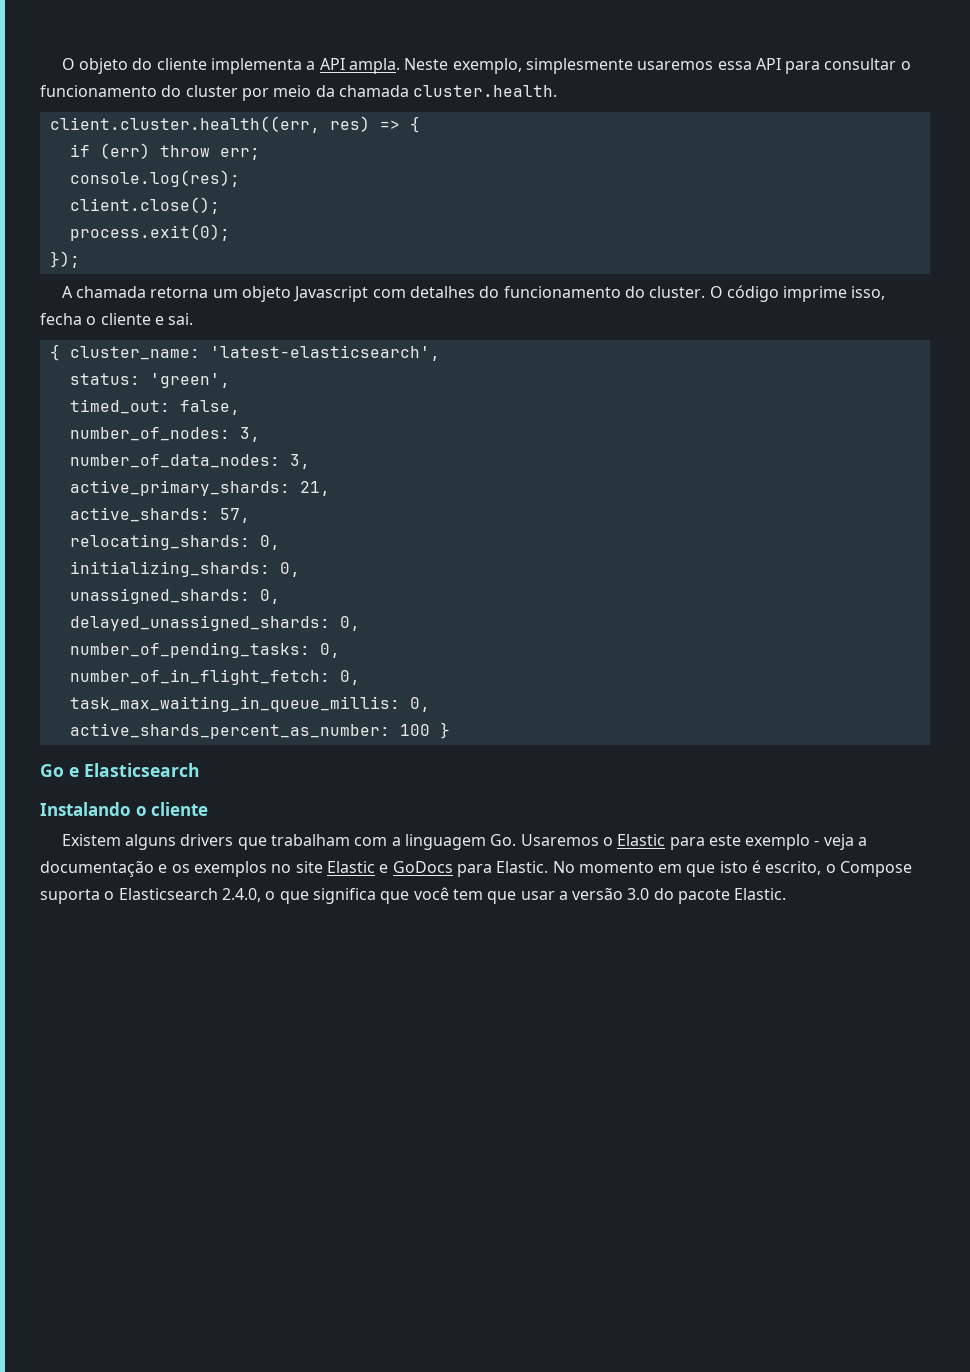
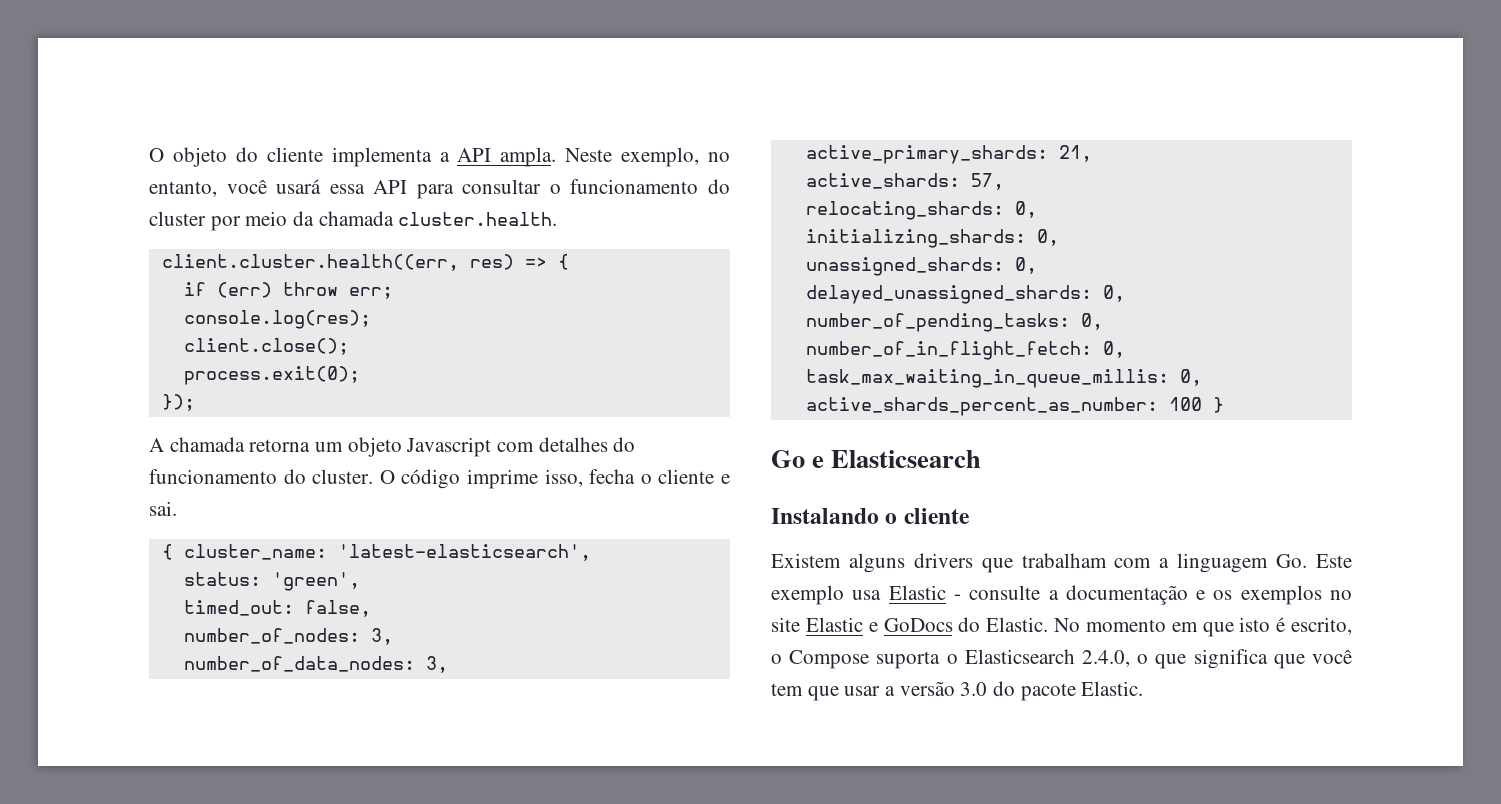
[525,58,714,74] simplesmente usaremos -> [707,152,730,162] [149,179,322,197] no entanto, você usará
[520,834,854,850] Usaremos o Elastic para este exemplo - veja -> [1316,554,1352,568] [771,585,1041,605] Este exemplo usa Elastic - consulte
[456,864,492,877] para -> [958,617,981,632] do

